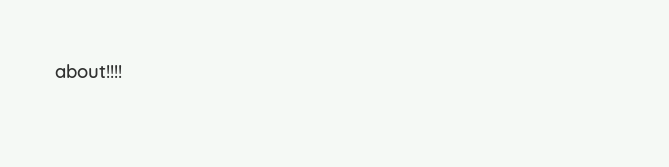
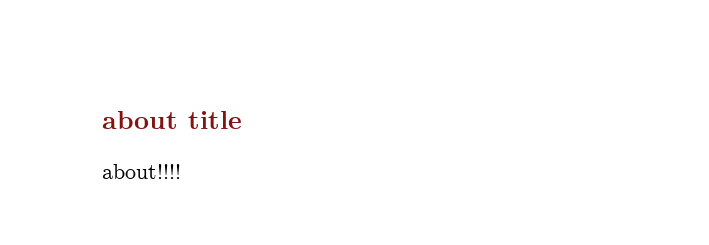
(55, 71) none -> [102,111,242,129] about title //

